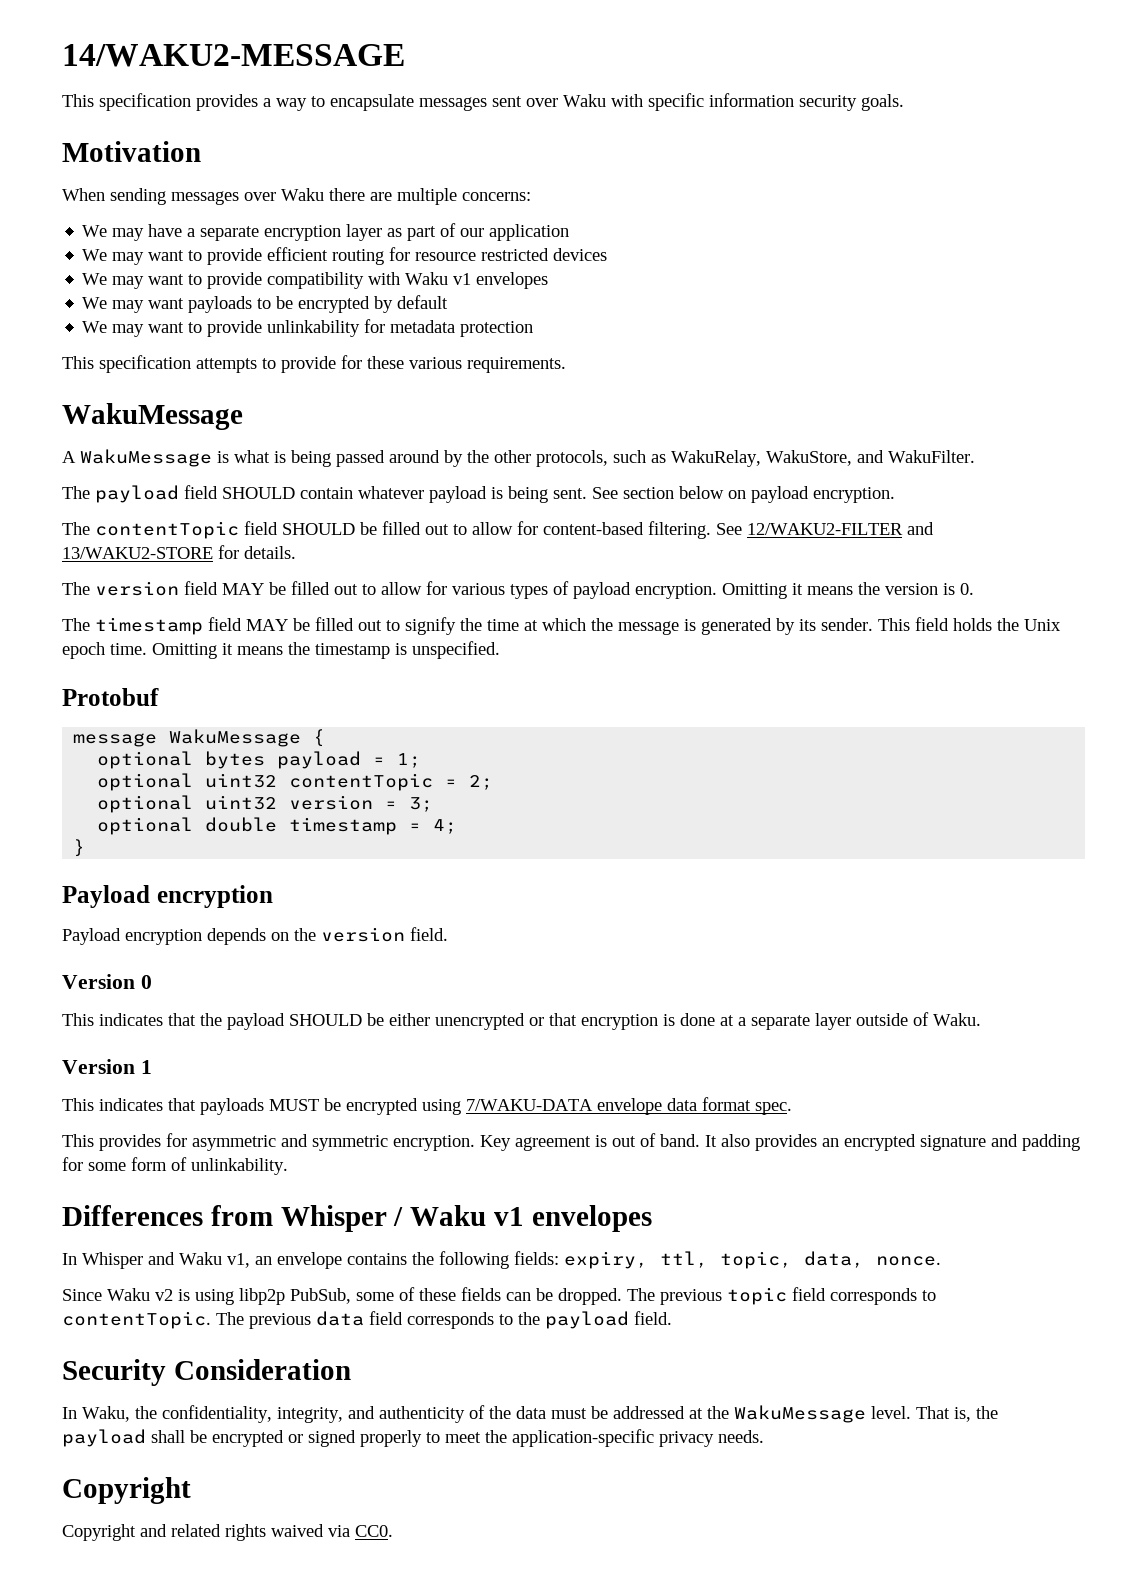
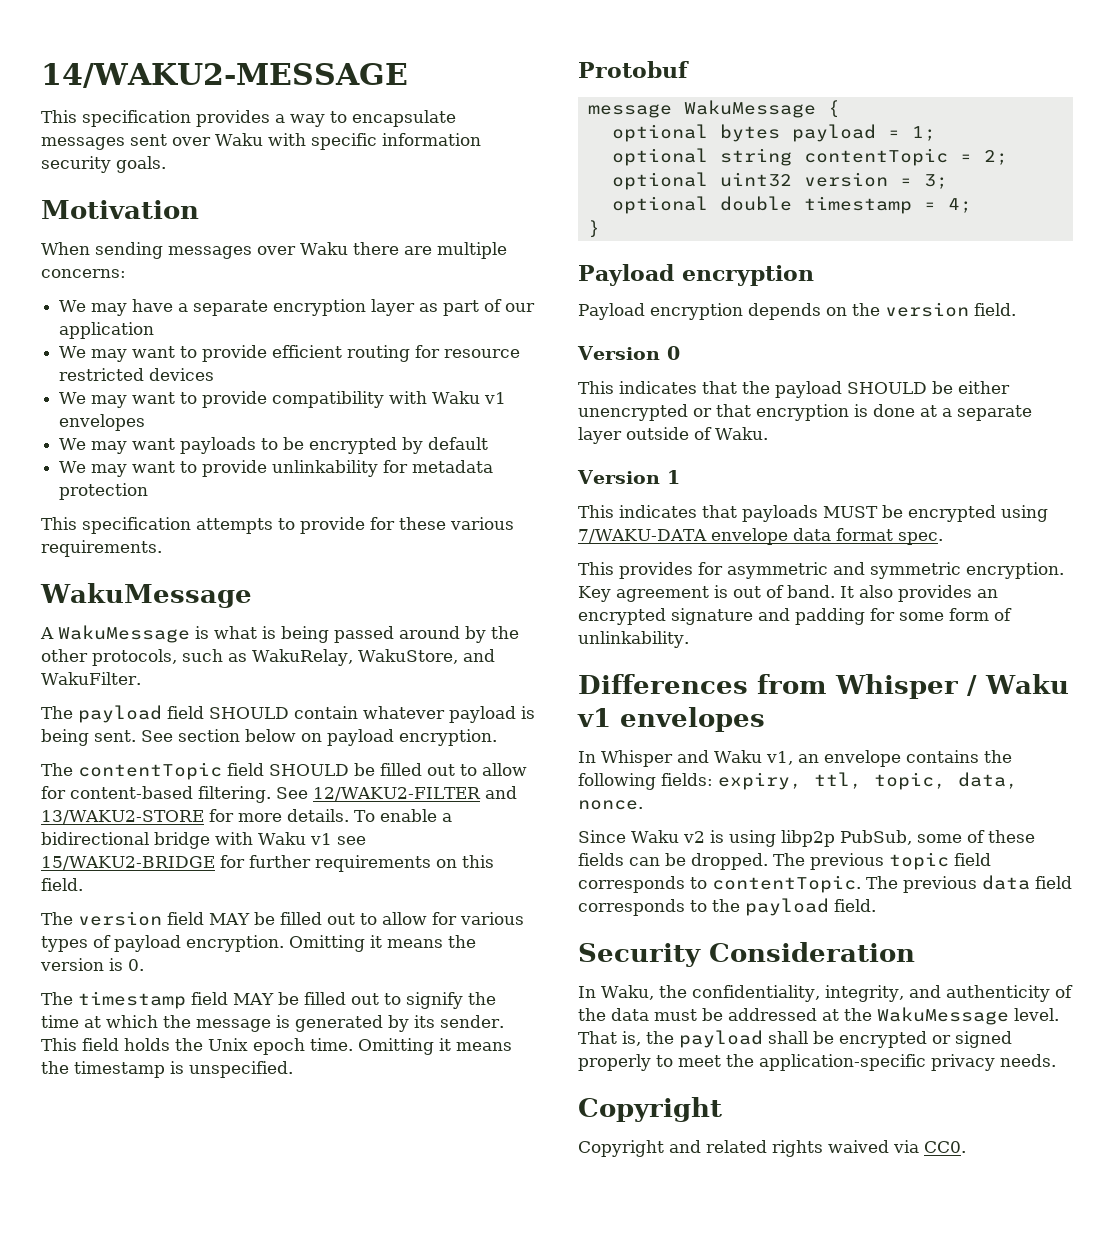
(239, 552) none -> [237,813,282,822] more
(296, 552) none -> [353,809,452,822] [41,832,366,849] [41,855,494,872] [41,878,83,891] To enable a bidirectional bridge with Waku v1 see 15/WAKU2-BRIDGE for further requirements on this field.
[205,773,278,788] uint32 -> [719,148,792,166] string

